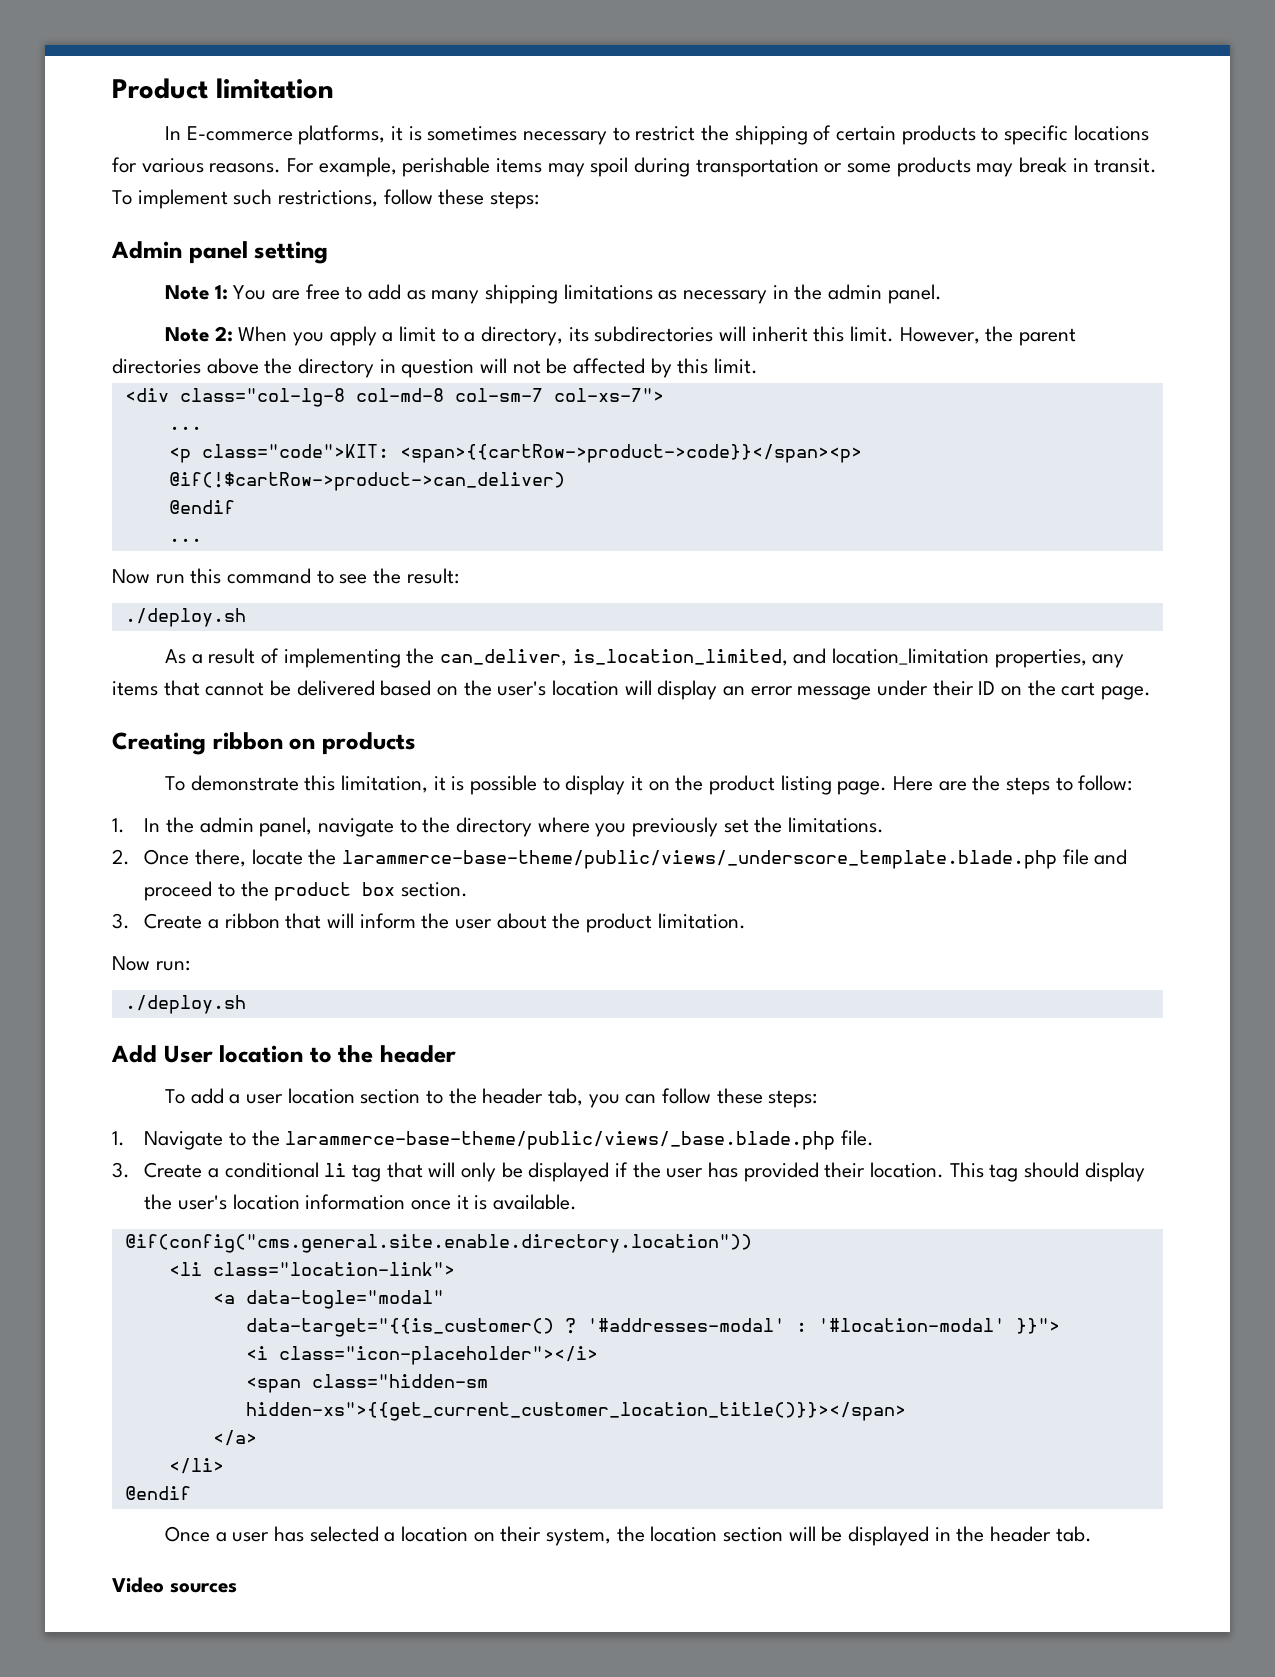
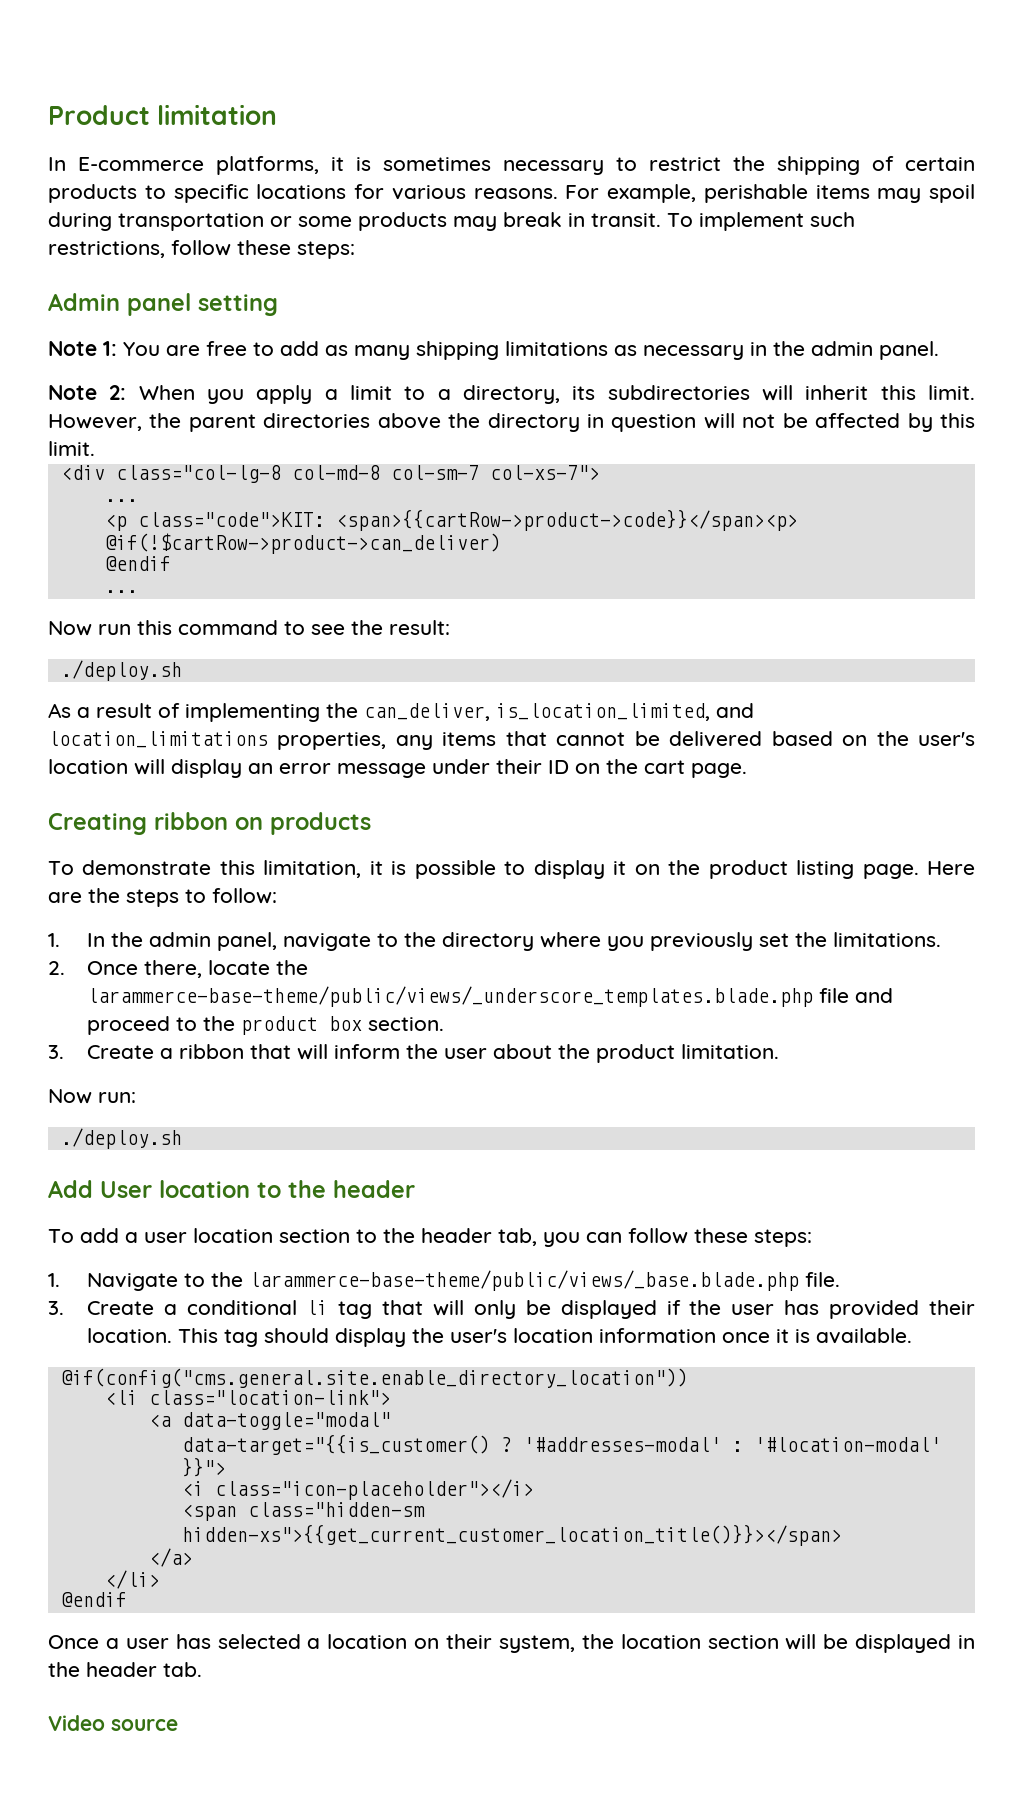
[831,648,989,665] location_limitation -> [48,731,268,748] location_limitations
[342,850,1058,869] larammerce-base-theme/public/views/_underscore_template.blade.php -> [86,986,813,1007] larammerce-base-theme/public/views/_underscore_templates.blade.php
[124,1234,752,1253] @if(config("cms.general.site.enable.directory.location")) -> [60,1368,688,1388] @if(config("cms.general.site.enable_directory_location"))
[245,1290,444,1309] data-togle="modal" -> [181,1412,391,1430] data-toggle="modal"
[170,1583,237,1593] sources -> [111,1719,178,1731] source

